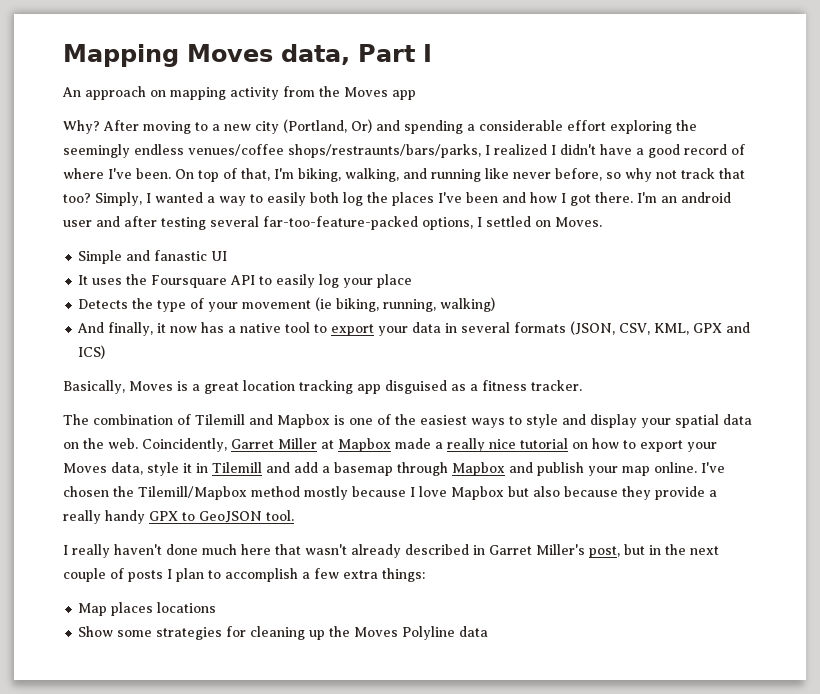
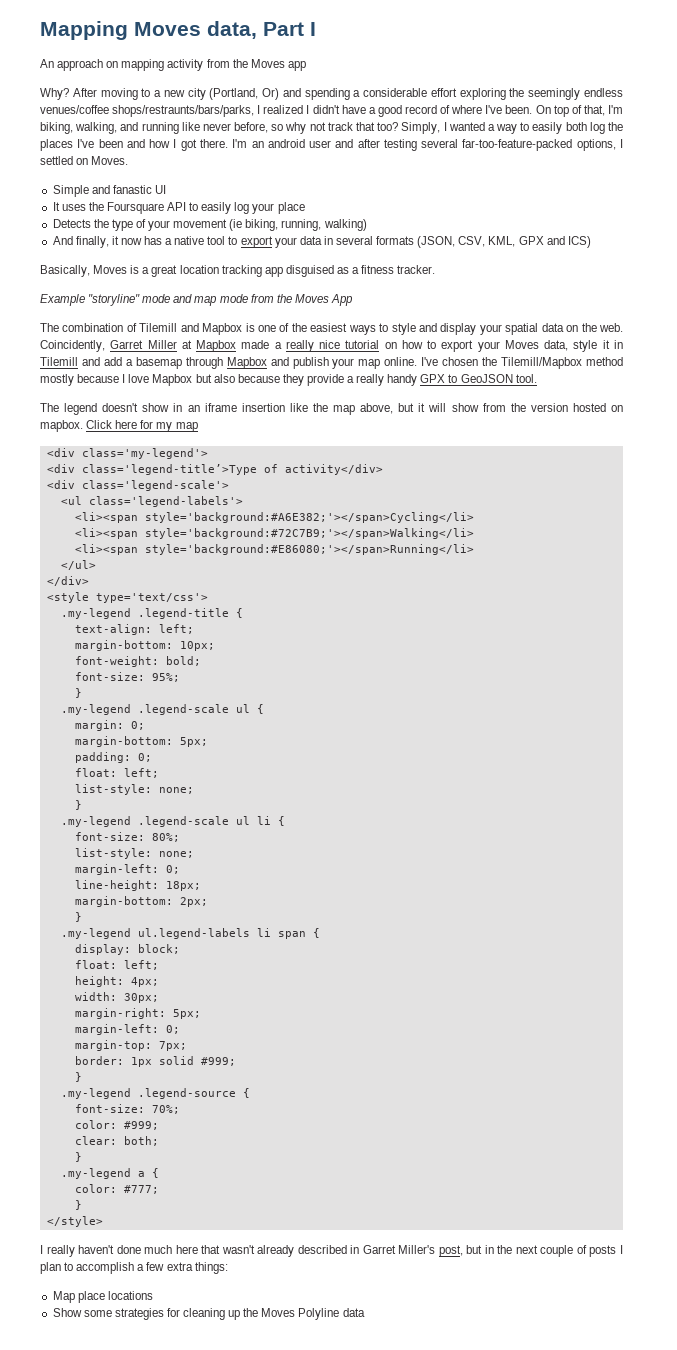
(582, 385) none -> [40,294,353,306] // Example "storyline" mode and map mode from the Moves App
(294, 515) none -> [40,403,624,415] [40,420,198,432] [46,448,208,459] [46,464,383,475] [46,480,229,491] [60,496,243,507] [74,512,474,523] [74,528,474,539] [74,544,474,555] [60,560,96,570] [46,576,89,586] [46,592,208,603] [60,608,243,619] [74,624,194,635] [74,640,215,651] [74,656,201,667] [74,672,180,682] [74,688,82,698] [60,704,264,715] [74,720,145,731] [74,736,208,747] [74,752,152,763] [74,768,159,778] [74,784,194,795] [74,800,82,810] [60,816,285,827] [74,832,180,842] [74,848,194,859] [74,864,180,875] [74,880,201,891] [74,896,208,907] [74,912,82,922] [60,928,320,939] [74,944,180,955] [74,960,159,970] [74,976,159,987] [74,992,159,1003] [74,1008,201,1019] [74,1024,180,1035] [74,1040,187,1051] [74,1056,236,1067] [74,1072,82,1082] [60,1088,250,1099] [74,1104,180,1114] [74,1120,159,1130] [74,1136,159,1146] [74,1152,82,1162] [60,1168,159,1179] [74,1184,159,1194] [74,1200,82,1210] [46,1216,103,1227] // The legend doesn't show in an iframe insertion like the map above, but it will show from the version hosted on mapbox. Click here for my map // <div class='my-legend'> // <div class='legend-title’>Type of activity</div> // <div class='legend-scale'> // <ul class='legend-labels'> // <li><span style='background:#A6E382;'></span>Cycling</li> // <li><span style='background:#72C7B9;'></span>Walking</li> // <li><span style='background:#E86080;'></span>Running</li> // </ul> // </div> // <style type='text/css'> // .my-legend .legend-title { // text-align: left; // margin-bottom: 10px; // font-weight: bold; // font-size: 95%; // } // .my-legend .legend-scale ul { // margin: 0; // margin-bottom: 5px; // padding: 0; // float: left; // list-style: none; // } // .my-legend .legend-scale ul li { // font-size: 80%; // list-style: none; // margin-left: 0; // line-height: 18px; // margin-bottom: 2px; // } // .my-legend ul.legend-labels li span { // display: block; // float: left; // height: 4px; // width: 30px; // margin-right: 5px; // margin-left: 0; // margin-top: 7px; // border: 1px solid #999; // } // .my-legend .legend-source { // font-size: 70%; // color: #999; // clear: both; // } // .my-legend a { // color: #777; // } // </style>
[111,602,154,616] places -> [77,1291,105,1303] place

